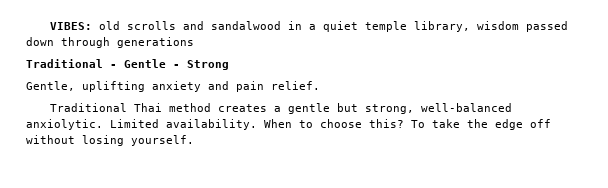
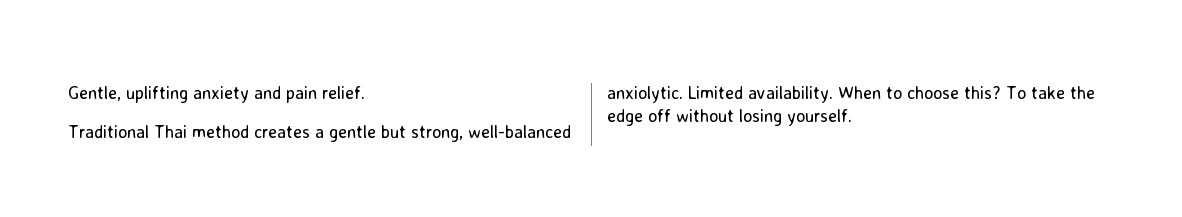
[50,21,569,32] [26,37,194,48] [26,59,229,70] VIBES: old scrolls and sandalwood in a quiet temple library, wisdom passed down through generations // Traditional - Gentle - Strong // -> (68, 93) none

